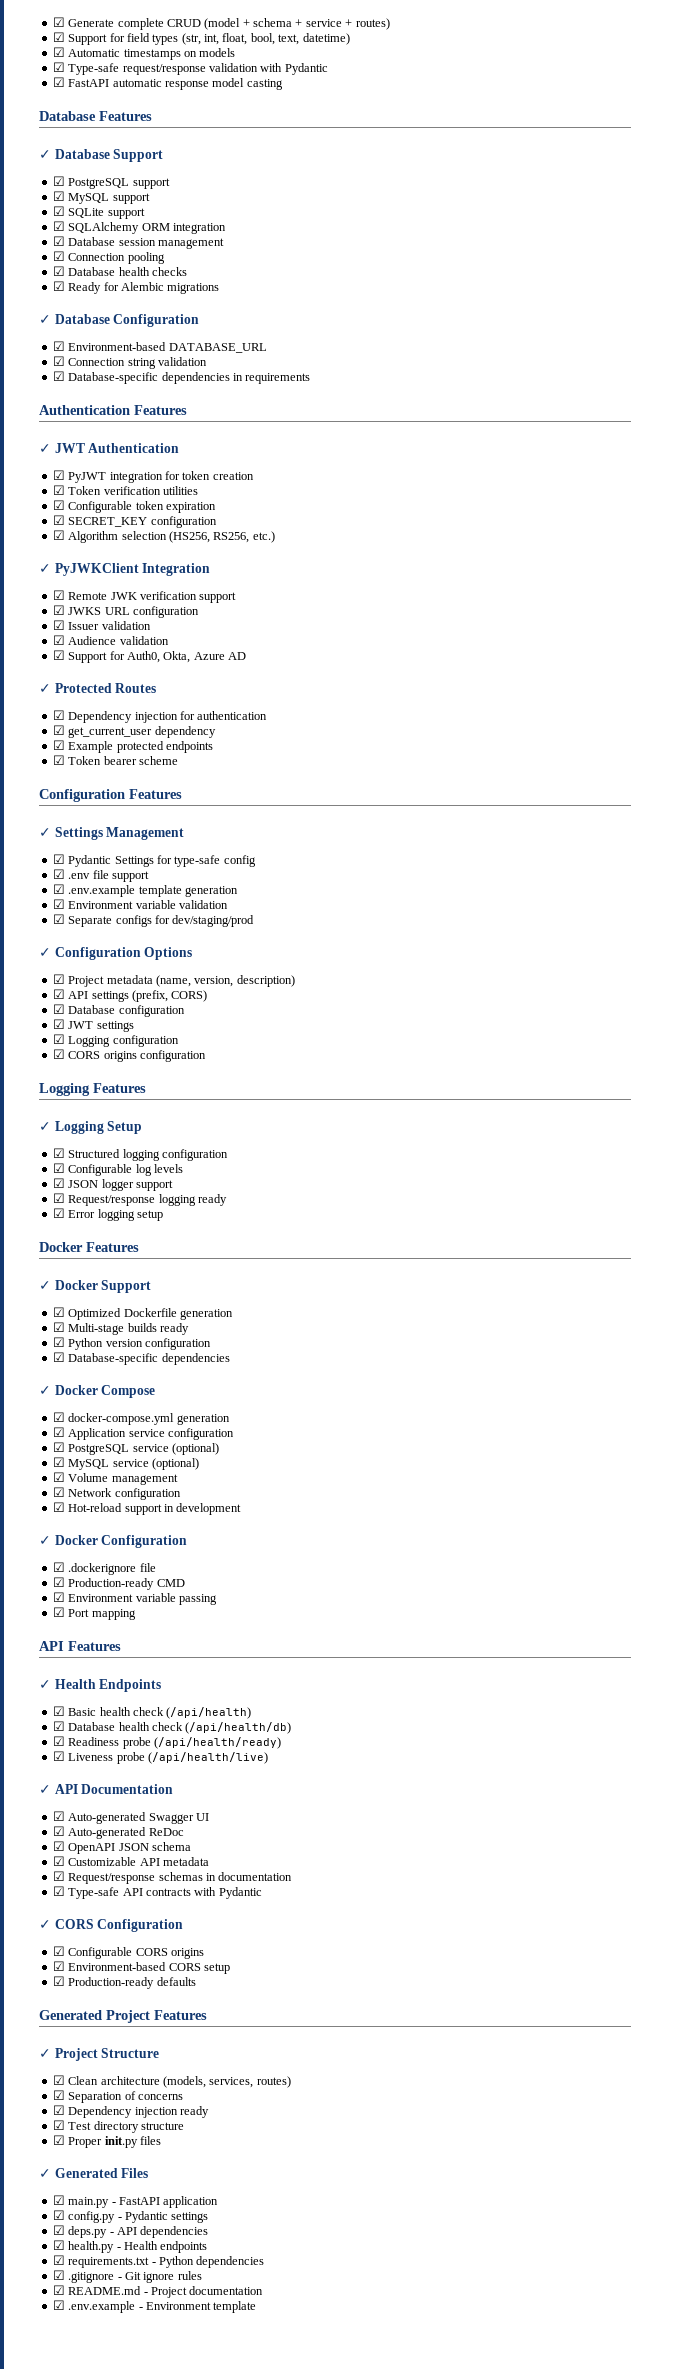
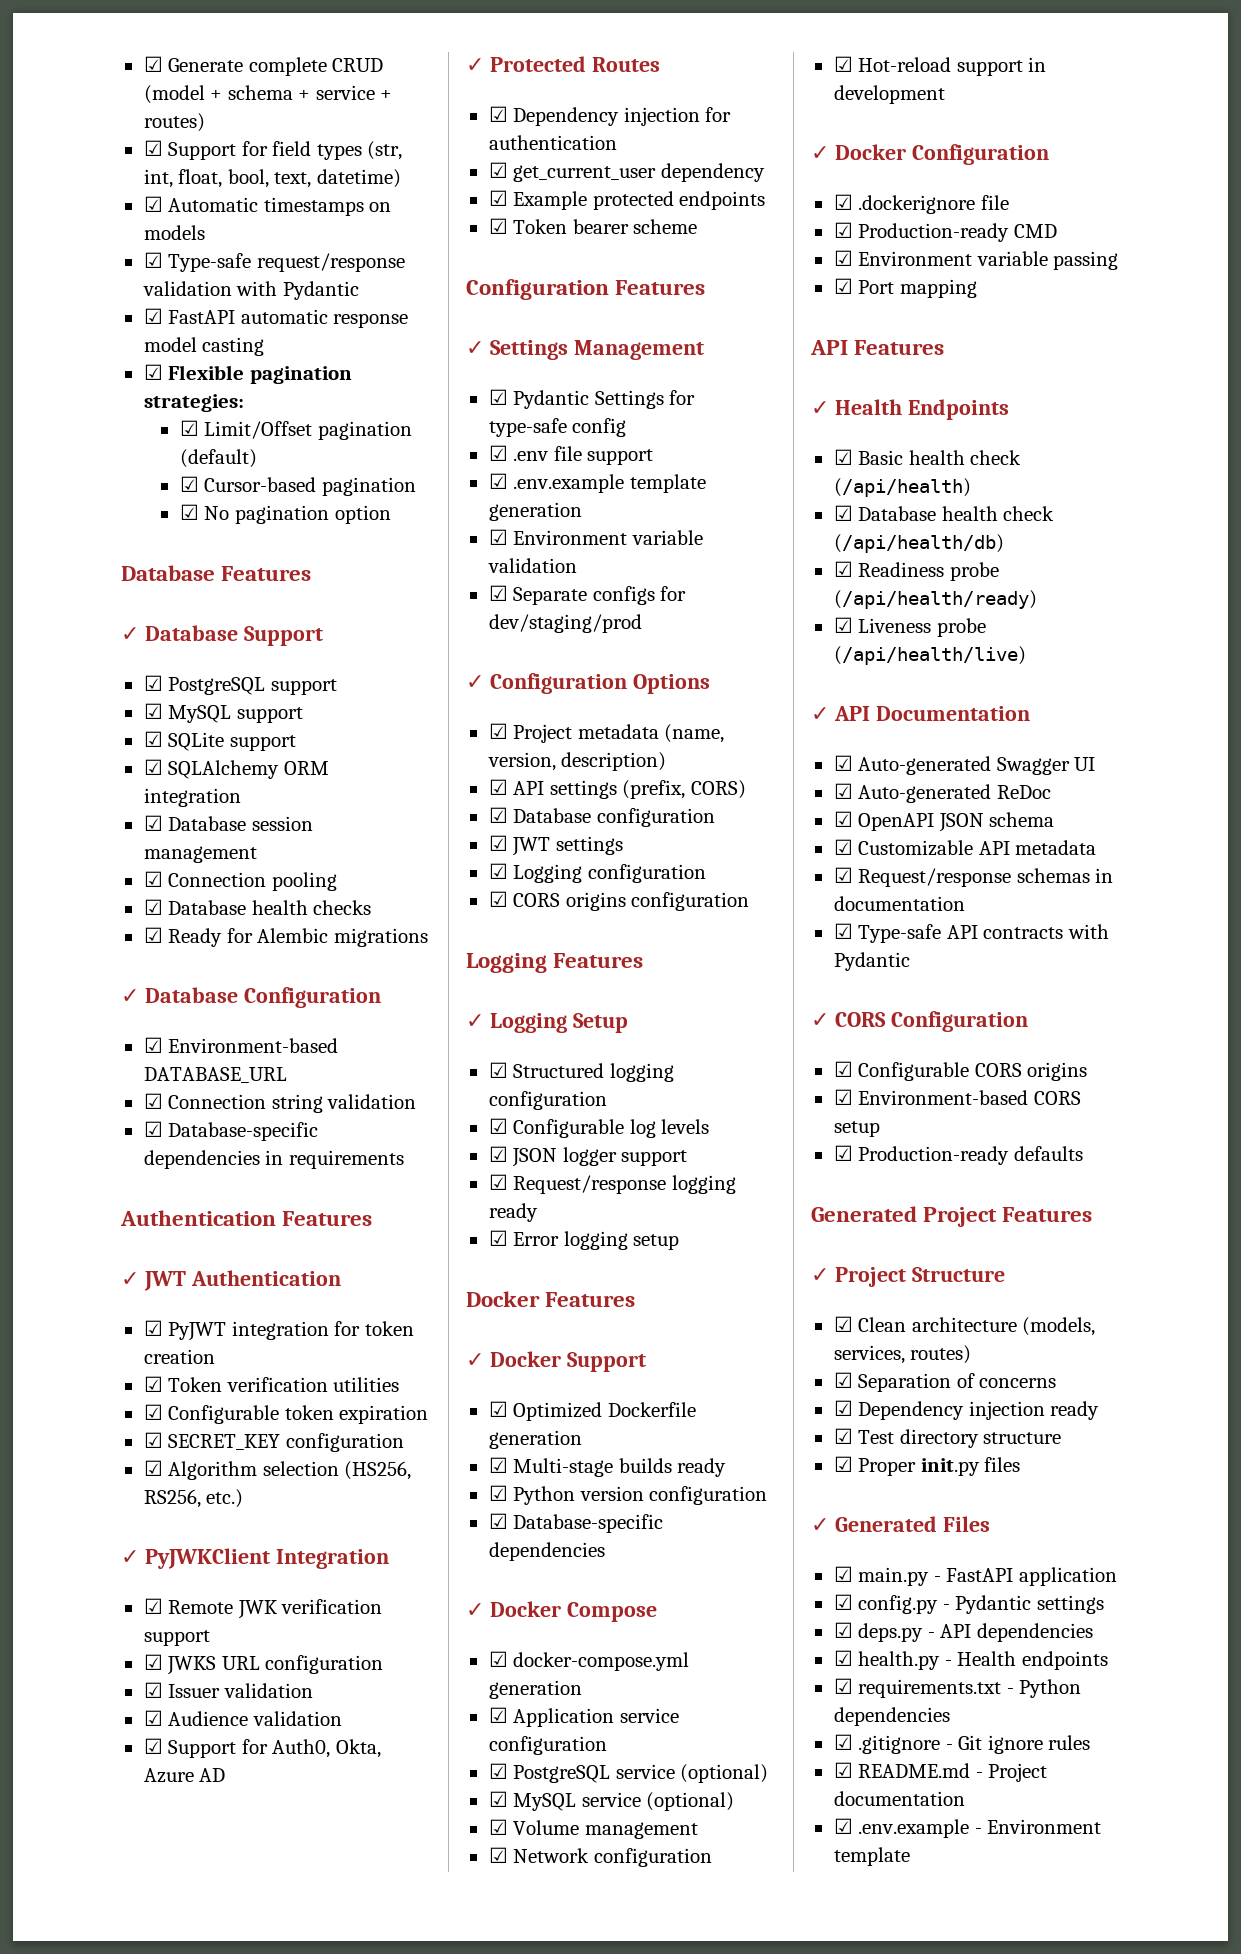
(283, 84) none -> [143,364,352,384] [143,394,244,412] [179,420,412,440] [179,449,257,468] [179,476,416,496] [179,504,391,524] // ☑ Flexible pagination strategies: // ☑ Limit/Offset pagination (default) // ☑ Cursor-based pagination // ☑ No pagination option

